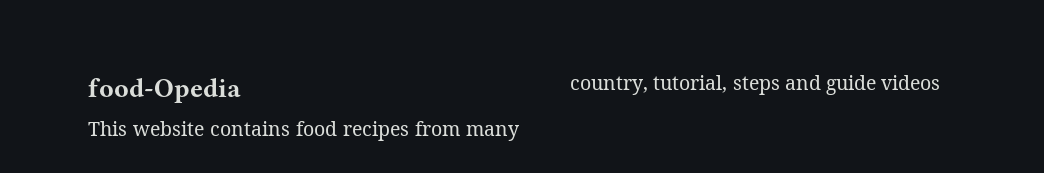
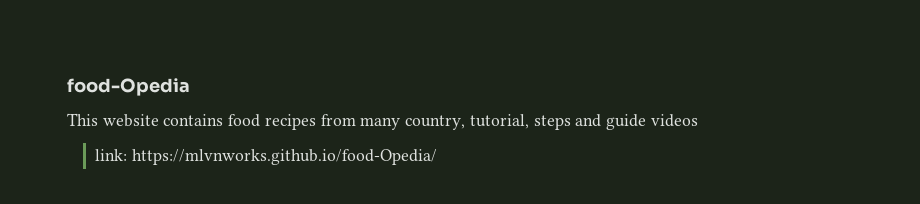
(941, 82) none -> [95,149,438,165] // link: https://mlvnworks.github.io/food-Opedia/

